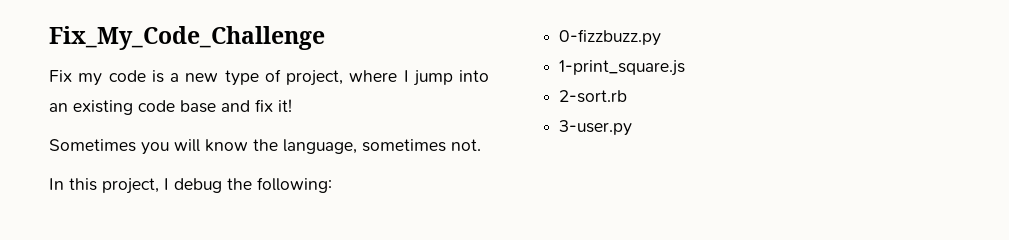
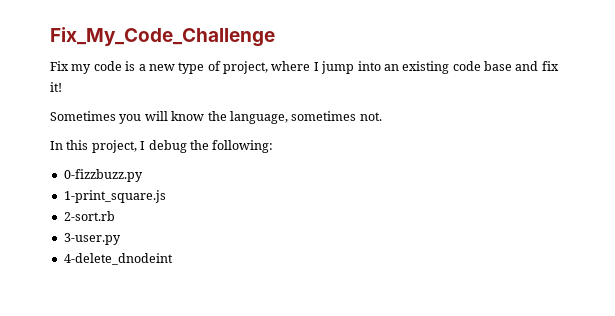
(633, 128) none -> [63,253,173,265] // 4-delete_dnodeint

